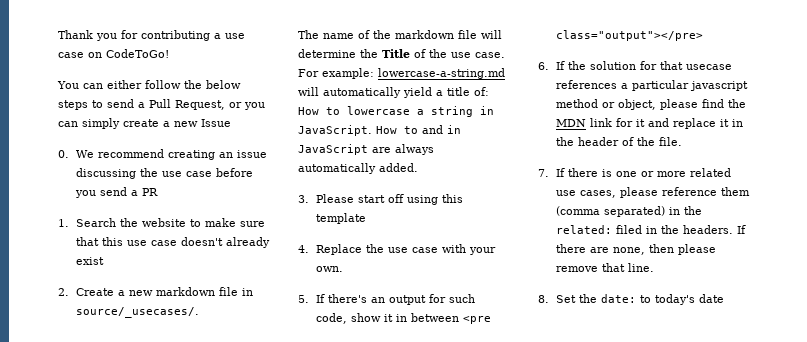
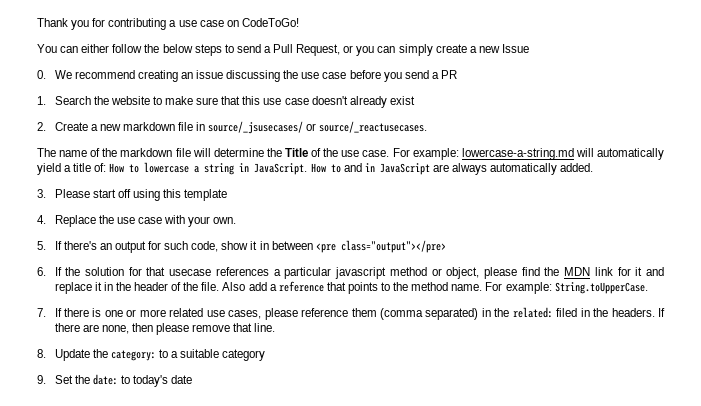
[75,307,199,318] source/_usecases/. -> [208,121,428,134] source/_jsusecases/ or source/_reactusecases.
(682, 141) none -> [222,281,648,294] Also add a reference that points to the method name. For example: String.toUpperCase.
(549, 299) none -> [54,349,266,361] [37,375,46,384] Update the category: to a suitable category // 9.

